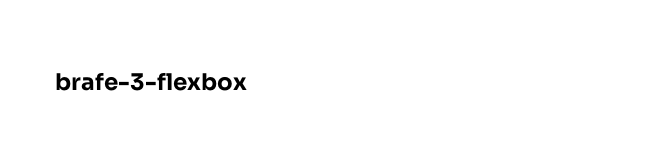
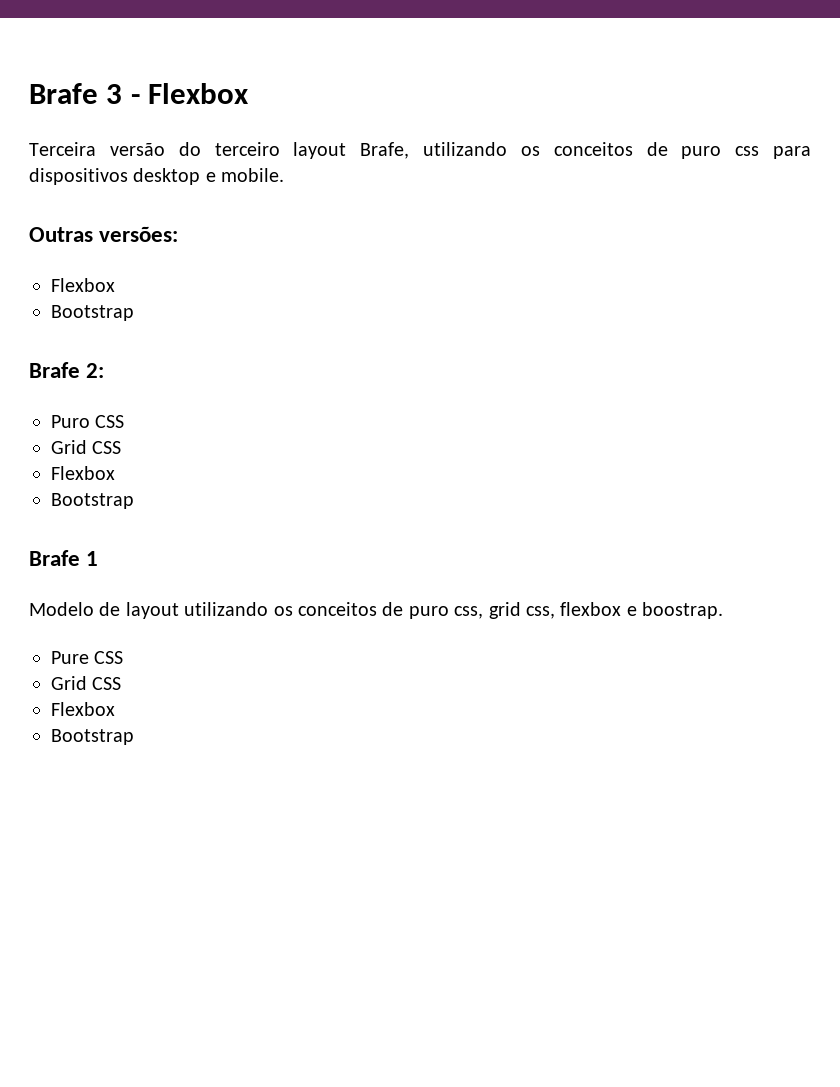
[55,72,247,91] brafe-3-flexbox -> [29,83,249,104] [29,142,812,159] [29,168,285,185] [29,226,179,242] [51,278,115,292] [51,305,134,321] [29,362,105,378] [51,415,125,428] [51,440,122,454] [51,466,115,480] [51,493,134,509] [29,550,99,566] [29,602,724,619] [51,651,124,664] [51,676,122,690] [51,702,115,716] [51,729,134,745] Brafe 3 - Flexbox // Terceira versão do terceiro layout Brafe, utilizando os conceitos de puro css para dispositivos desktop e mobile. // Outras versões: // Flexbox // Bootstrap // Brafe 2: // Puro CSS // Grid CSS // Flexbox // Bootstrap // Brafe 1 // Modelo de layout utilizando os conceitos de puro css, grid css, flexbox e boostrap. // Pure CSS // Grid CSS // Flexbox // Bootstrap

